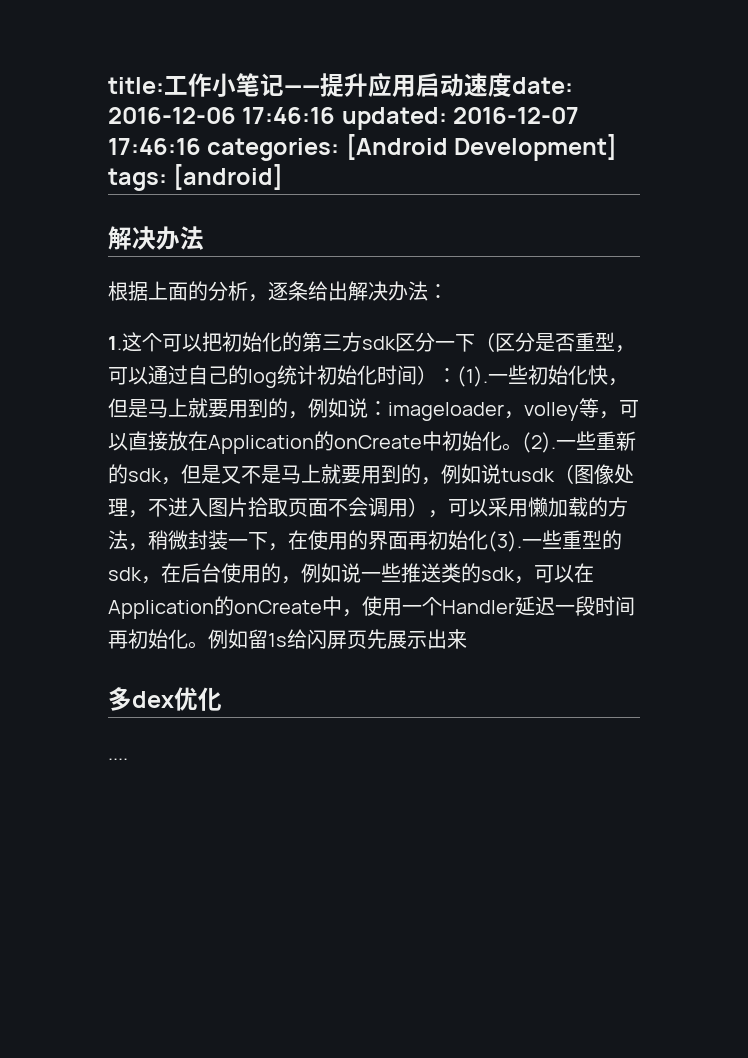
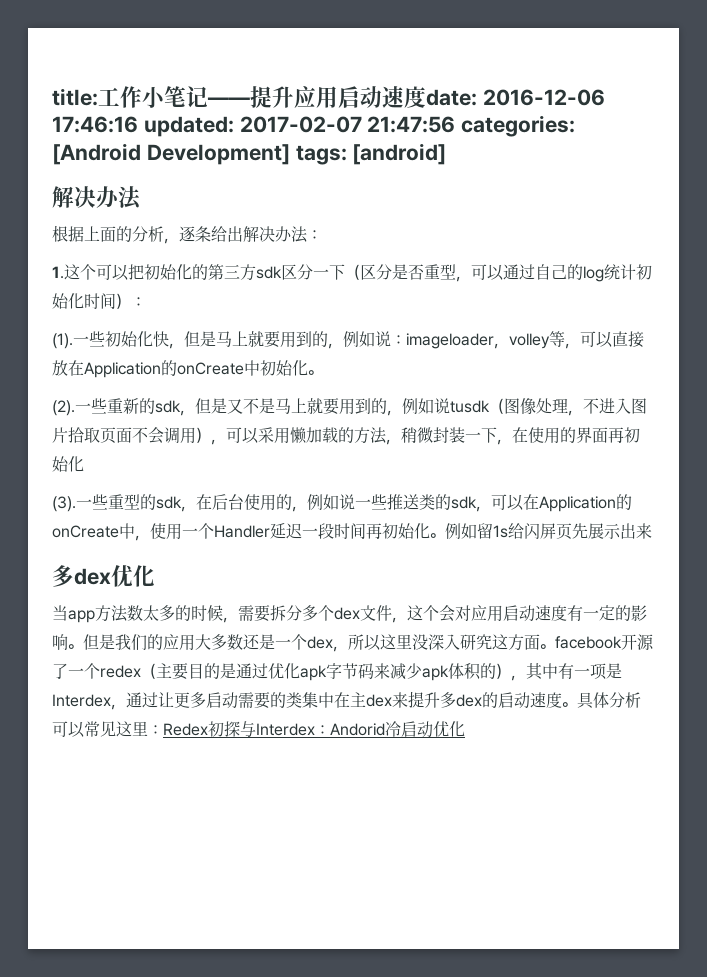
[453,107,580,124] [108,138,201,155] 2016-12-07 17:46:16 -> [239,116,456,133] 2017-02-07 21:47:56
(457, 375) none -> (146, 302) //
(522, 447) none -> (323, 372) //
(488, 540) none -> (84, 464) //
[108,758,128,760] .... -> [52,605,647,623] [52,634,654,652] [52,663,622,681] [52,691,641,710] [52,721,465,738] 当app方法数太多的时候，需要拆分多个dex文件，这个会对应用启动速度有一定的影响。但是我们的应用大多数还是一个dex，所以这里没深入研究这方面。facebook开源了一个redex（主要目的是通过优化apk字节码来减少apk体积的），其中有一项是Interdex，通过让更多启动需要的类集中在主dex来提升多dex的启动速度。具体分析可以常见这里：Redex初探与Interdex：Andorid冷启动优化

